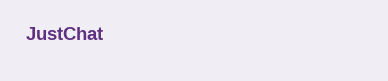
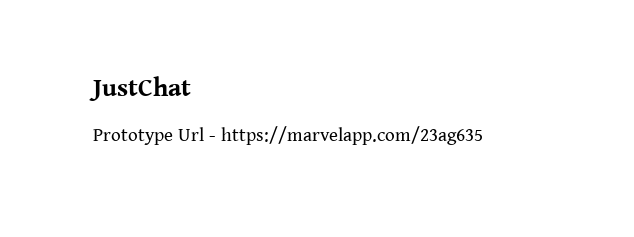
(103, 33) none -> [93,126,483,145] // Prototype Url - https://marvelapp.com/23ag635

